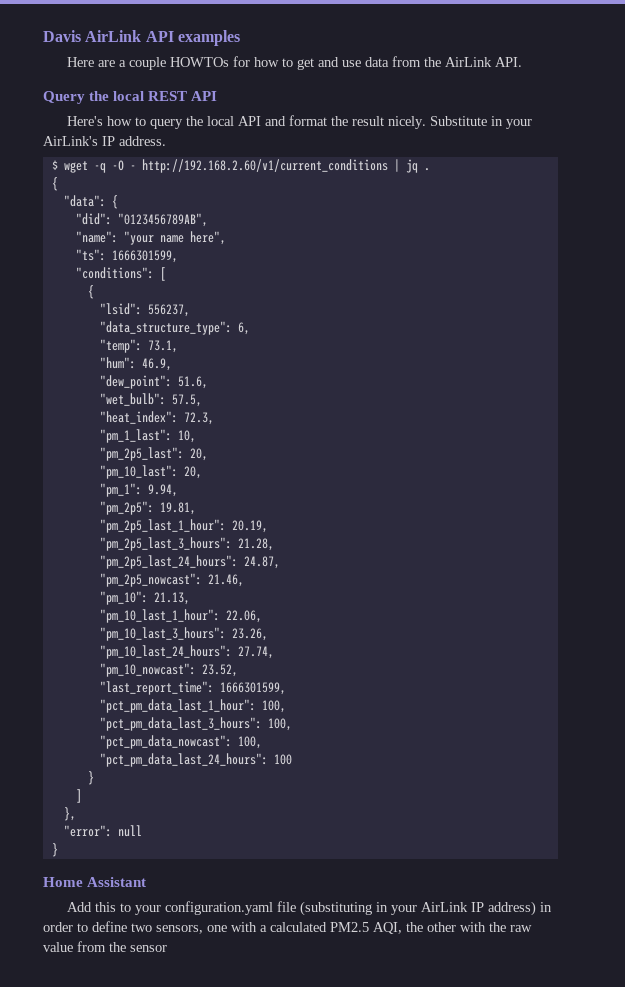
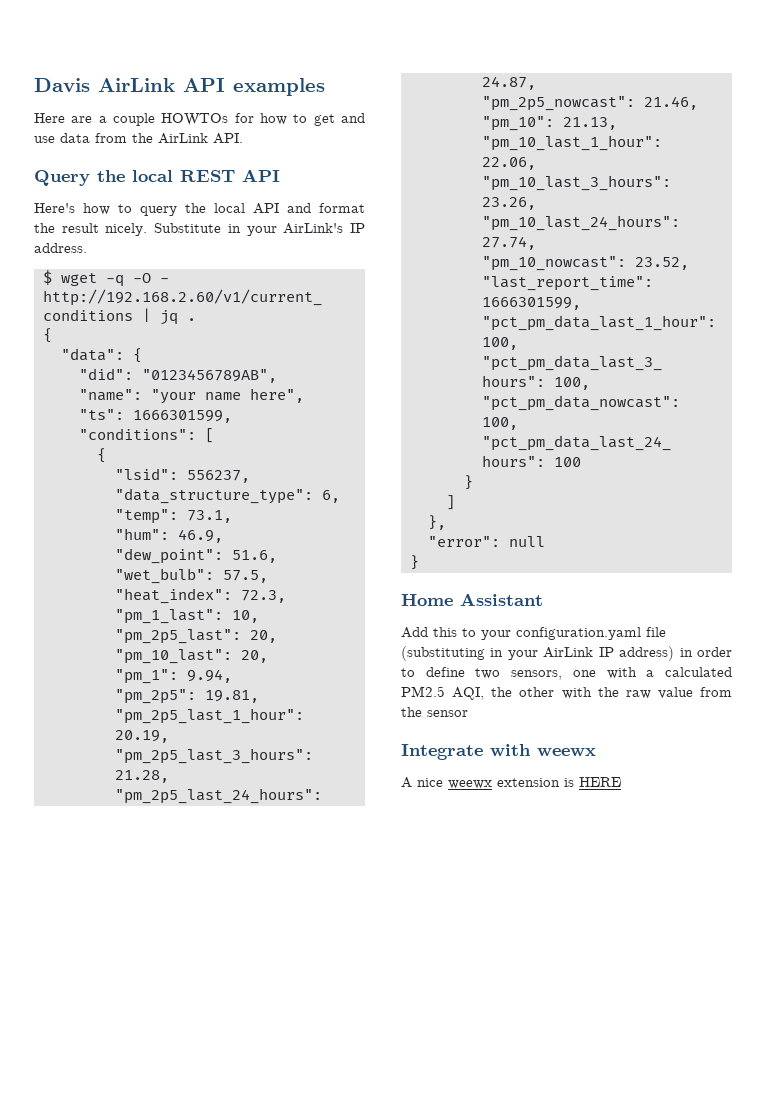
(167, 948) none -> [401,744,596,760] [401,777,621,789] // Integrate with weewx // A nice weewx extension is HERE

